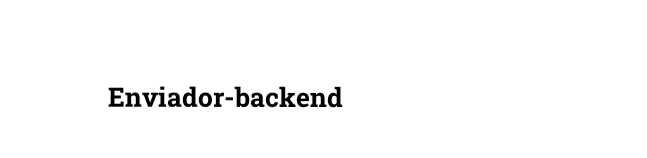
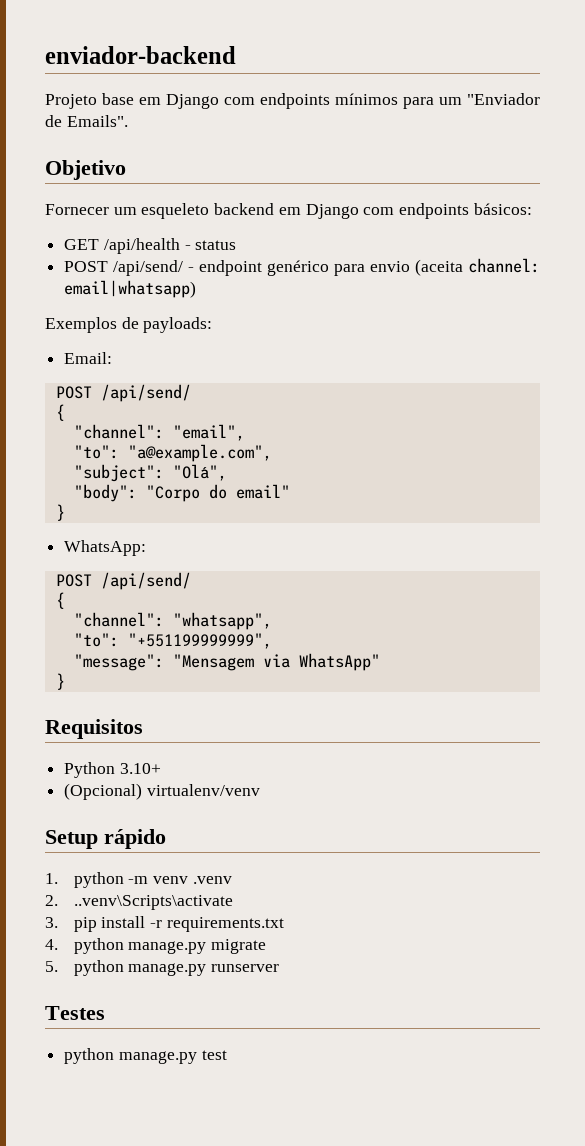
[107,85,343,109] Enviador-backend -> [45,46,236,64] [45,93,540,109] [45,115,128,127] [45,160,126,180] [45,203,532,219] [64,238,237,254] [64,258,540,276] [64,280,197,298] [45,317,213,333] [64,352,113,364] [55,384,191,402] [55,404,65,421] [73,424,245,441] [73,444,272,462] [73,464,227,482] [73,484,290,502] [55,504,65,521] [64,540,147,556] [55,572,191,590] [55,592,65,609] [73,612,272,630] [73,633,272,649] [73,653,380,671] [55,673,65,690] [45,719,143,739] [64,762,161,778] [64,783,260,800] [45,829,166,849] [45,872,232,888] [45,895,233,910] [45,916,284,932] [45,938,267,954] [45,960,280,976] [45,1006,105,1020] [64,1048,227,1064] enviador-backend // Projeto base em Django com endpoints mínimos para um "Enviador de Emails". // Objetivo // Fornecer um esqueleto backend em Django com endpoints básicos: // GET /api/health - status // POST /api/send/ - endpoint genérico para envio (aceita channel: email|whatsapp) // Exemplos de payloads: // Email: // POST /api/send/ // { // "channel": "email", // "to": "a@example.com", // "subject": "Olá", // "body": "Corpo do email" // } // WhatsApp: // POST /api/send/ // { // "channel": "whatsapp", // "to": "+551199999999", // "message": "Mensagem via WhatsApp" // } // Requisitos // Python 3.10+ // (Opcional) virtualenv/venv // Setup rápido // 1. python -m venv .venv // 2. ..venv\Scripts\activate // 3. pip install -r requirements.txt // 4. python manage.py migrate // 5. python manage.py runserver // Testes // python manage.py test

